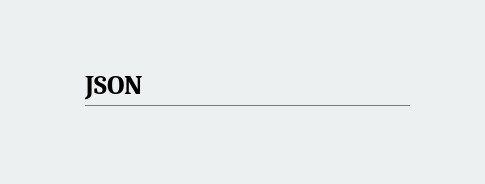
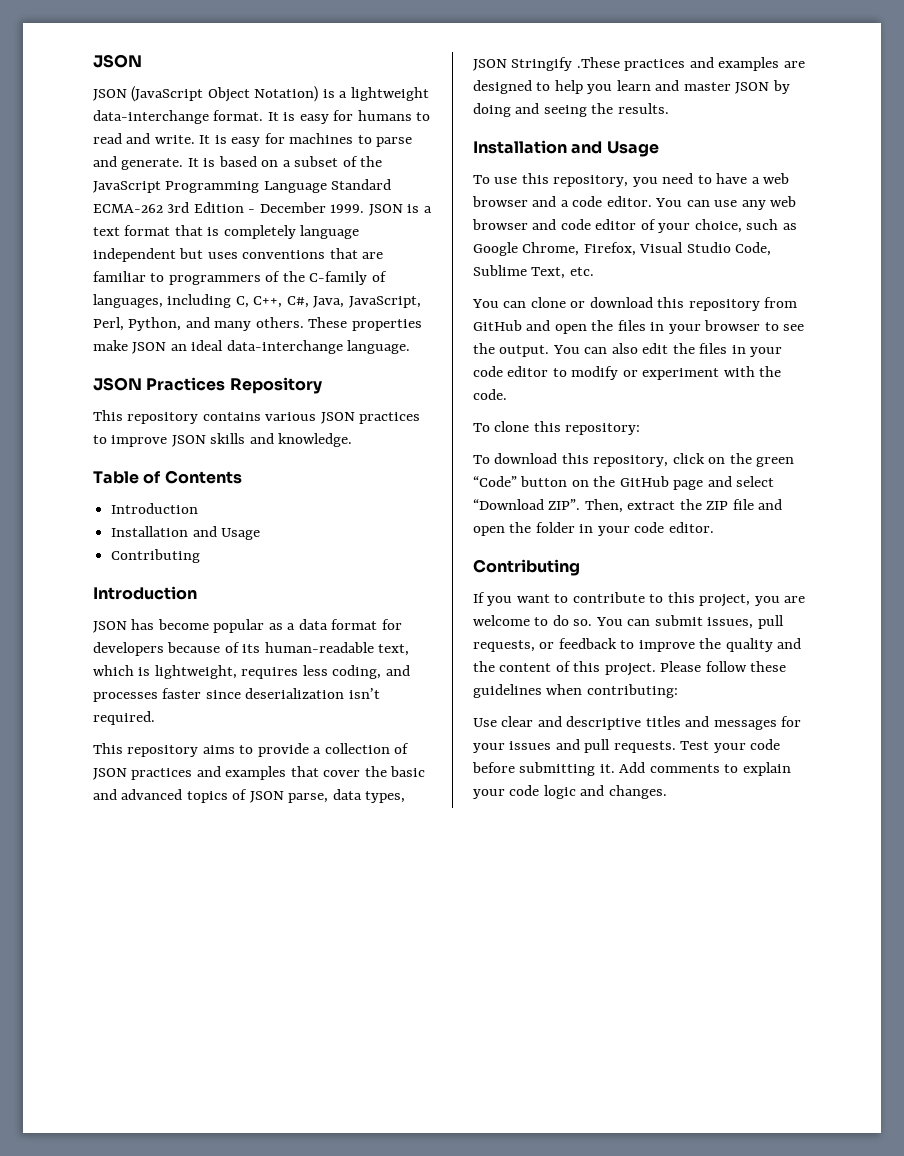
[84,76,143,100] JSON -> [93,54,142,68] [93,86,429,102] [93,110,431,124] [93,133,413,147] [93,156,383,170] [93,179,392,193] [93,202,432,216] [93,225,360,239] [93,248,384,262] [93,271,387,285] [93,294,421,308] [93,317,422,331] [93,340,411,354] [93,377,322,394] [93,410,421,424] [93,433,353,447] [93,470,242,484] [111,503,199,514] [111,526,261,540] [111,549,201,563] [93,586,197,600] [93,619,402,633] [93,642,410,656] [93,665,410,679] [93,688,380,702] [93,711,155,725] [93,743,410,757] [93,766,426,780] [93,789,406,803] [473,57,805,71] [473,80,790,94] [473,103,669,117] [473,140,659,157] [473,173,790,187] [472,196,797,210] [472,219,797,233] [473,242,772,256] [473,265,594,279] [472,297,798,311] [473,320,805,334] [473,343,783,357] [473,366,782,380] [473,389,507,400] [473,421,641,435] [473,453,795,467] [473,476,775,490] [473,499,783,513] [473,522,714,536] [473,559,580,576] [473,592,806,607] [473,615,784,629] [473,638,802,652] [473,661,787,676] [473,684,678,698] [473,716,802,730] [473,739,781,753] [472,762,791,776] [473,785,667,799] JSON // JSON (JavaScript Object Notation) is a lightweight data-interchange format. It is easy for humans to read and write. It is easy for machines to parse and generate. It is based on a subset of the JavaScript Programming Language Standard ECMA-262 3rd Edition - December 1999. JSON is a text format that is completely language independent but uses conventions that are familiar to programmers of the C-family of languages, including C, C++, C#, Java, JavaScript, Perl, Python, and many others. These properties make JSON an ideal data-interchange language. // JSON Practices Repository // This repository contains various JSON practices to improve JSON skills and knowledge. // Table of Contents // Introduction // Installation and Usage // Contributing // Introduction // JSON has become popular as a data format for developers because of its human-readable text, which is lightweight, requires less coding, and processes faster since deserialization isn’t required. // This repository aims to provide a collection of JSON practices and examples that cover the basic and advanced topics of JSON parse, data types, JSON Stringify .These practices and examples are designed to help you learn and master JSON by doing and seeing the results. // Installation and Usage // To use this repository, you need to have a web browser and a code editor. You can use any web browser and code editor of your choice, such as Google Chrome, Firefox, Visual Studio Code, Sublime Text, etc. // You can clone or download this repository from GitHub and open the files in your browser to see the output. You can also edit the files in your code editor to modify or experiment with the code. // To clone this repository: // To download this repository, click on the green “Code” button on the GitHub page and select “Download ZIP”. Then, extract the ZIP file and open the folder in your code editor. // Contributing // If you want to contribute to this project, you are welcome to do so. You can submit issues, pull requests, or feedback to improve the quality and the content of this project. Please follow these guidelines when contributing: // Use clear and descriptive titles and messages for your issues and pull requests. Test your code before submitting it. Add comments to explain your code logic and changes.

